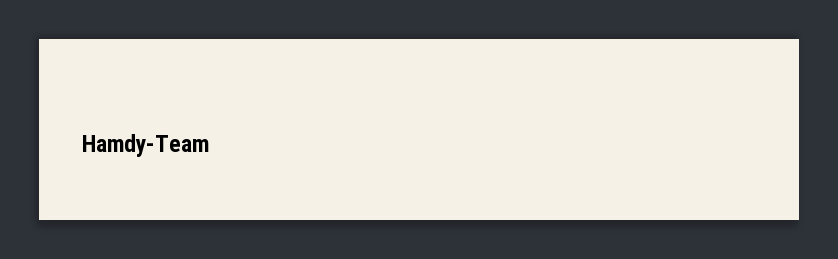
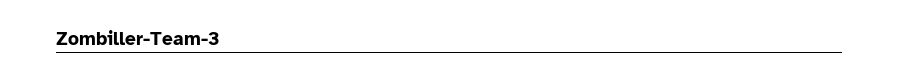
[82,134,209,157] Hamdy-Team -> [56,30,220,45] Zombiller-Team-3

